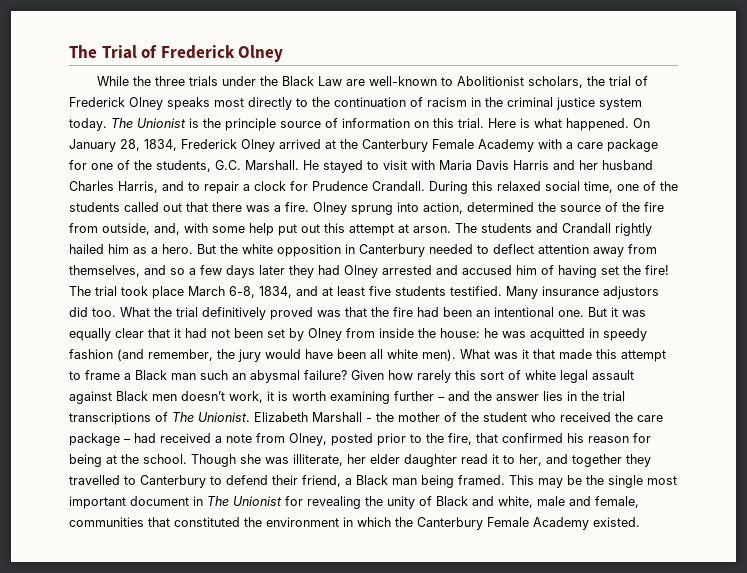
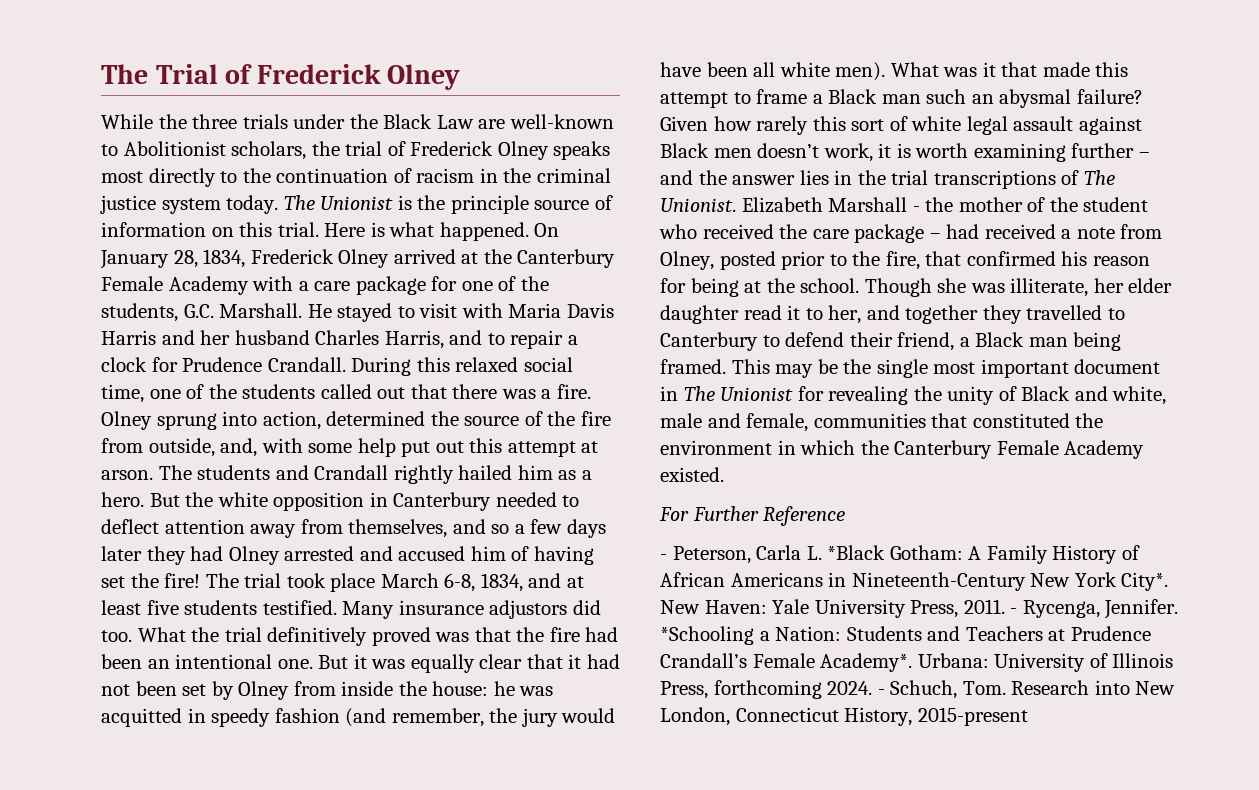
(640, 522) none -> [659,506,846,526] [660,545,1140,564] [660,572,1169,591] [660,599,1179,619] [660,626,1151,645] [660,653,1174,672] [660,680,1176,699] [660,707,1028,726] // For Further Reference // - Peterson, Carla L. *Black Gotham: A Family History of African Americans in Nineteenth-Century New York City*. New Haven: Yale University Press, 2011. - Rycenga, Jennifer. *Schooling a Nation: Students and Teachers at Prudence Crandall’s Female Academy*. Urbana: University of Illinois Press, forthcoming 2024. - Schuch, Tom. Research into New London, Connecticut History, 2015-present

